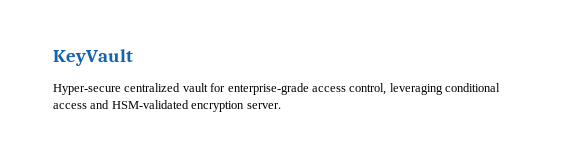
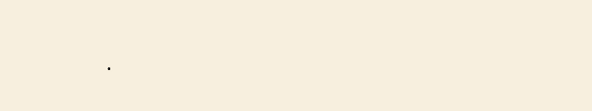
[53,49,133,66] [53,83,500,95] [53,100,281,112] KeyVault // Hyper-secure centralized vault for enterprise-grade access control, leveraging conditional access and HSM-validated encryption server. -> [106,67,113,71] .

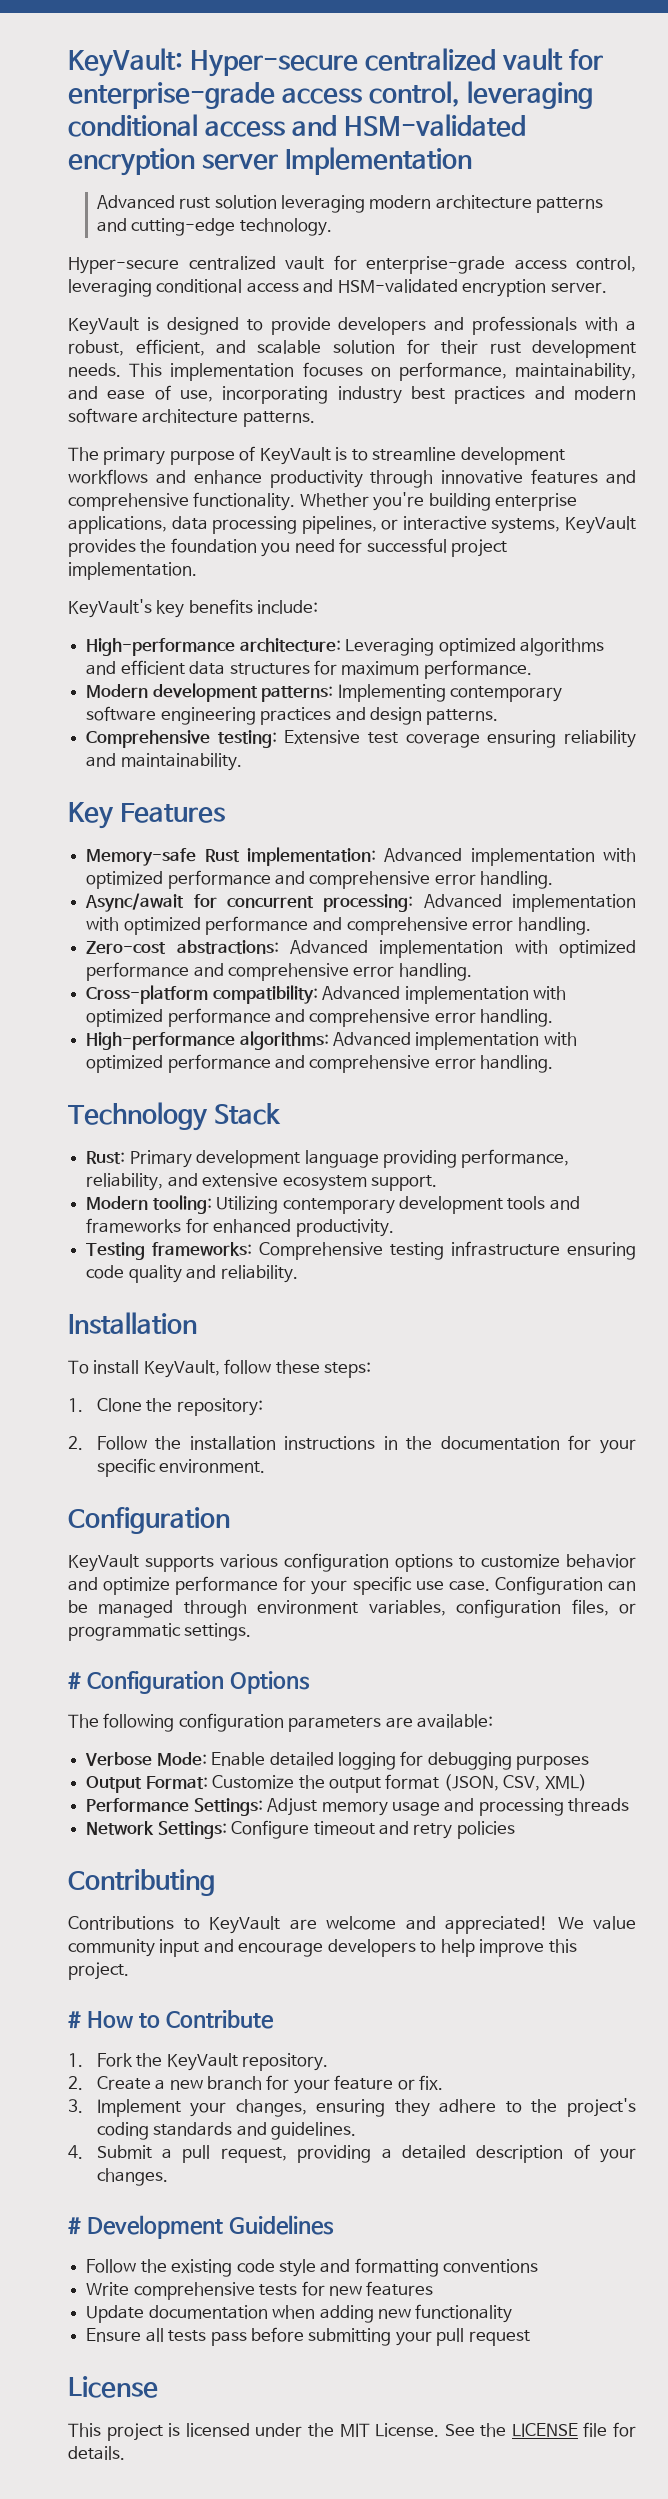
[106,67,113,71] . -> [68,48,604,77] [68,81,594,109] [68,114,527,137] [68,147,473,176] [96,195,604,213] [96,218,332,236] [68,255,636,274] [68,279,607,297] [68,316,636,335] [68,339,636,358] [68,362,636,381] [68,385,636,404] [68,408,315,427] [68,446,565,465] [68,469,637,488] [68,492,578,511] [68,516,636,534] [68,538,508,557] [68,562,197,580] [68,599,319,618] [86,638,604,656] [86,660,532,679] [86,683,562,702] [86,706,499,725] [86,730,636,748] [86,753,242,771] [68,802,226,829] [86,847,636,866] [86,870,554,889] [85,893,637,912] [86,916,591,935] [86,940,636,958] [86,962,472,981] [86,985,566,1004] [86,1008,554,1027] [86,1031,577,1050] [86,1054,554,1073] [68,1102,281,1131] [86,1149,570,1168] [86,1173,437,1191] [86,1195,580,1214] [86,1218,394,1237] [86,1241,636,1260] [86,1265,298,1283] [68,1312,197,1334] [68,1359,372,1378] [68,1398,263,1416] [68,1435,637,1454] [96,1458,266,1477] [68,1507,230,1534] [68,1553,636,1572] [68,1576,637,1595] [68,1599,636,1618] [68,1623,252,1641] [68,1671,310,1694] [68,1713,494,1732] [85,1751,590,1770] [86,1774,587,1793] [86,1798,630,1816] [86,1820,515,1839] [68,1869,215,1896] [68,1916,636,1934] [68,1939,577,1957] [68,1962,129,1980] [68,2010,274,2029] [68,2053,329,2071] [68,2075,444,2094] [68,2098,637,2117] [96,2122,357,2140] [68,2144,636,2163] [96,2168,168,2186] [68,2215,334,2239] [86,2258,539,2277] [86,2281,434,2300] [86,2304,513,2323] [86,2327,530,2346] [68,2376,158,2398] [68,2422,636,2441] [68,2446,125,2460] KeyVault: Hyper-secure centralized vault for enterprise-grade access control, leveraging conditional access and HSM-validated encryption server Implementation // Advanced rust solution leveraging modern architecture patterns and cutting-edge technology. // Hyper-secure centralized vault for enterprise-grade access control, leveraging conditional access and HSM-validated encryption server. // KeyVault is designed to provide developers and professionals with a robust, efficient, and scalable solution for their rust development needs. This implementation focuses on performance, maintainability, and ease of use, incorporating industry best practices and modern software architecture patterns. // The primary purpose of KeyVault is to streamline development workflows and enhance productivity through innovative features and comprehensive functionality. Whether you're building enterprise applications, data processing pipelines, or interactive systems, KeyVault provides the foundation you need for successful project implementation. // KeyVault's key benefits include: // High-performance architecture: Leveraging optimized algorithms and efficient data structures for maximum performance. // Modern development patterns: Implementing contemporary software engineering practices and design patterns. // Comprehensive testing: Extensive test coverage ensuring reliability and maintainability. // Key Features // Memory-safe Rust implementation: Advanced implementation with optimized performance and comprehensive error handling. // Async/await for concurrent processing: Advanced implementation with optimized performance and comprehensive error handling. // Zero-cost abstractions: Advanced implementation with optimized performance and comprehensive error handling. // Cross-platform compatibility: Advanced implementation with optimized performance and comprehensive error handling. // High-performance algorithms: Advanced implementation with optimized performance and comprehensive error handling. // Technology Stack // Rust: Primary development language providing performance, reliability, and extensive ecosystem support. // Modern tooling: Utilizing contemporary development tools and frameworks for enhanced productivity. // Testing frameworks: Comprehensive testing infrastructure ensuring code quality and reliability. // Installation // To install KeyVault, follow these steps: // 1. Clone the repository: // 2. Follow the installation instructions in the documentation for your specific environment. // Configuration // KeyVault supports various configuration options to customize behavior and optimize performance for your specific use case. Configuration can be managed through environment variables, configuration files, or programmatic settings. // # Configuration Options // The following configuration parameters are available: // Verbose Mode: Enable detailed logging for debugging purposes // Output Format: Customize the output format (JSON, CSV, XML) // Performance Settings: Adjust memory usage and processing threads // Network Settings: Configure timeout and retry policies // Contributing // Contributions to KeyVault are welcome and appreciated! We value community input and encourage developers to help improve this project. // # How to Contribute // 1. Fork the KeyVault repository. // 2. Create a new branch for your feature or fix. // 3. Implement your changes, ensuring they adhere to the project's coding standards and guidelines. // 4. Submit a pull request, providing a detailed description of your changes. // # Development Guidelines // Follow the existing code style and formatting conventions // Write comprehensive tests for new features // Update documentation when adding new functionality // Ensure all tests pass before submitting your pull request // License // This project is licensed under the MIT License. See the LICENSE file for details.

